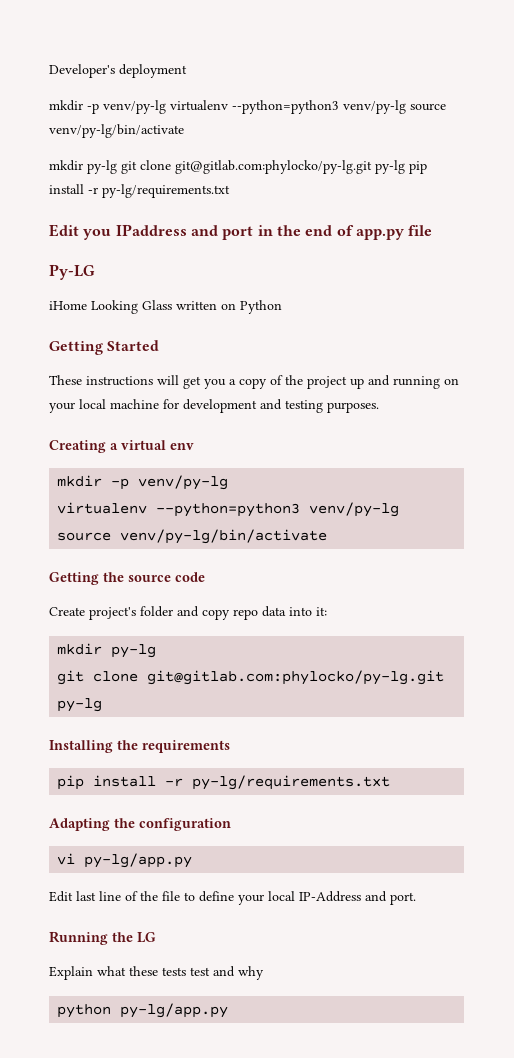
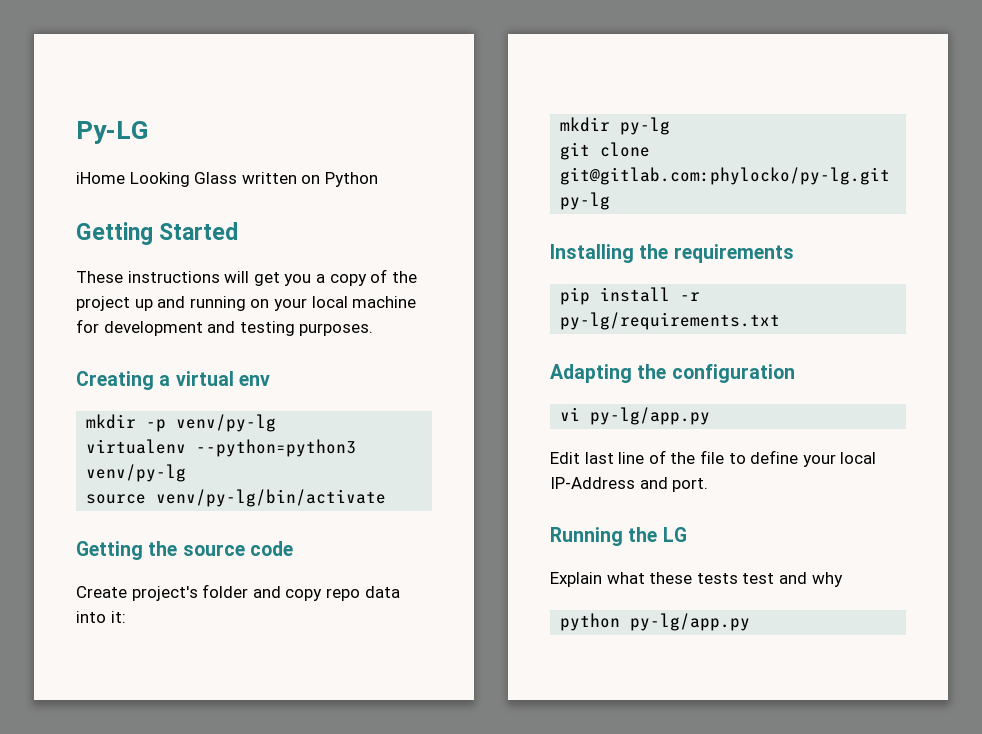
[49,64,187,78] [49,100,446,114] [49,124,184,138] [49,160,427,174] [49,184,230,198] [49,224,433,240] Developer's deployment // mkdir -p venv/py-lg virtualenv --python=python3 venv/py-lg source venv/py-lg/bin/activate // mkdir py-lg git clone git@gitlab.com:phylocko/py-lg.git py-lg pip install -r py-lg/requirements.txt // Edit you IPaddress and port in the end of app.py file // -> (76, 132) none

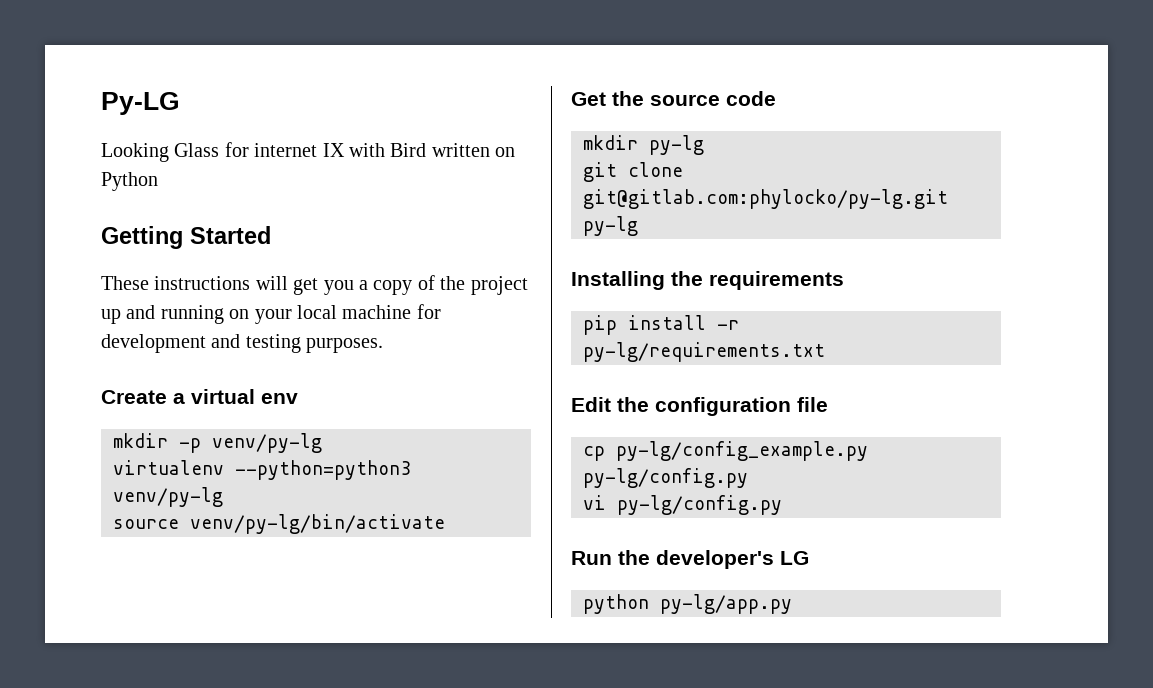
[76,172,125,184] iHome -> (180, 103) none
(238, 178) none -> [224,142,427,157] for internet IX with Bird
[76,371,154,390] Creating -> [101,390,167,404] Create
[76,541,143,560] Getting -> [571,92,606,106] Get
[76,584,400,601] [76,611,126,623] // Create project's folder and copy repo data into it: -> (776, 98) none
[550,364,632,383] Adapting -> [571,397,611,412] Edit
[560,407,711,425] [550,450,877,467] [550,477,709,492] [550,527,687,546] [550,572,843,587] // vi py-lg/app.py // Edit last line of the file to define your local IP-Address and port. // Running the LG // Explain what these tests test and why -> [797,397,828,412] [583,441,868,461] [583,468,748,488] [583,495,782,515] [571,550,809,569] file // cp py-lg/config_example.py py-lg/config.py // vi py-lg/config.py // Run the developer's LG

